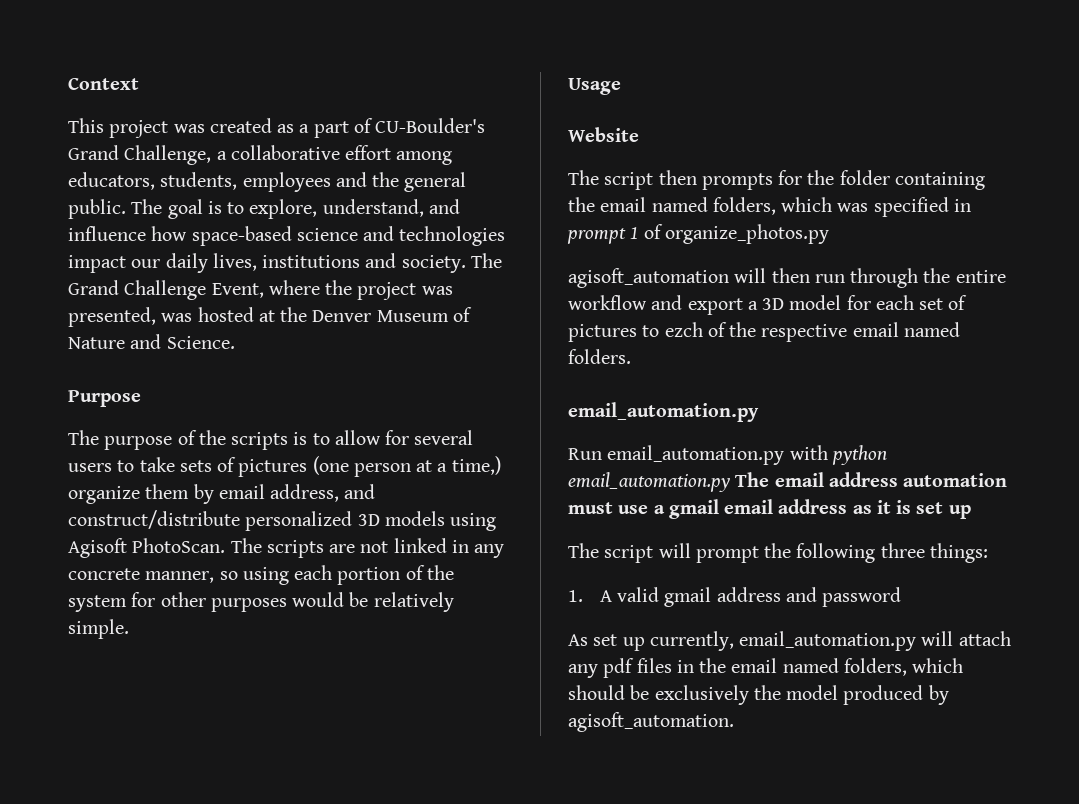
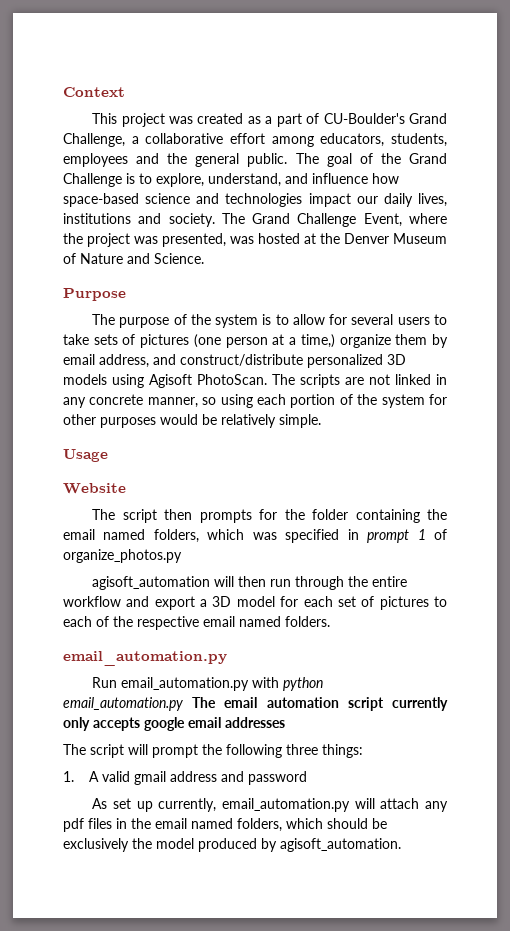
(203, 209) none -> [359,153,447,164] [63,173,122,187] of the Grand Challenge
[231,432,289,450] scripts -> [215,314,259,328] system
[664,322,703,337] ezch -> [63,616,92,627] each
[828,472,1008,487] [568,499,971,519] address automation must use a gmail email address as it is set up -> [266,697,448,711] [63,717,285,731] automation script currently only accepts google email addresses

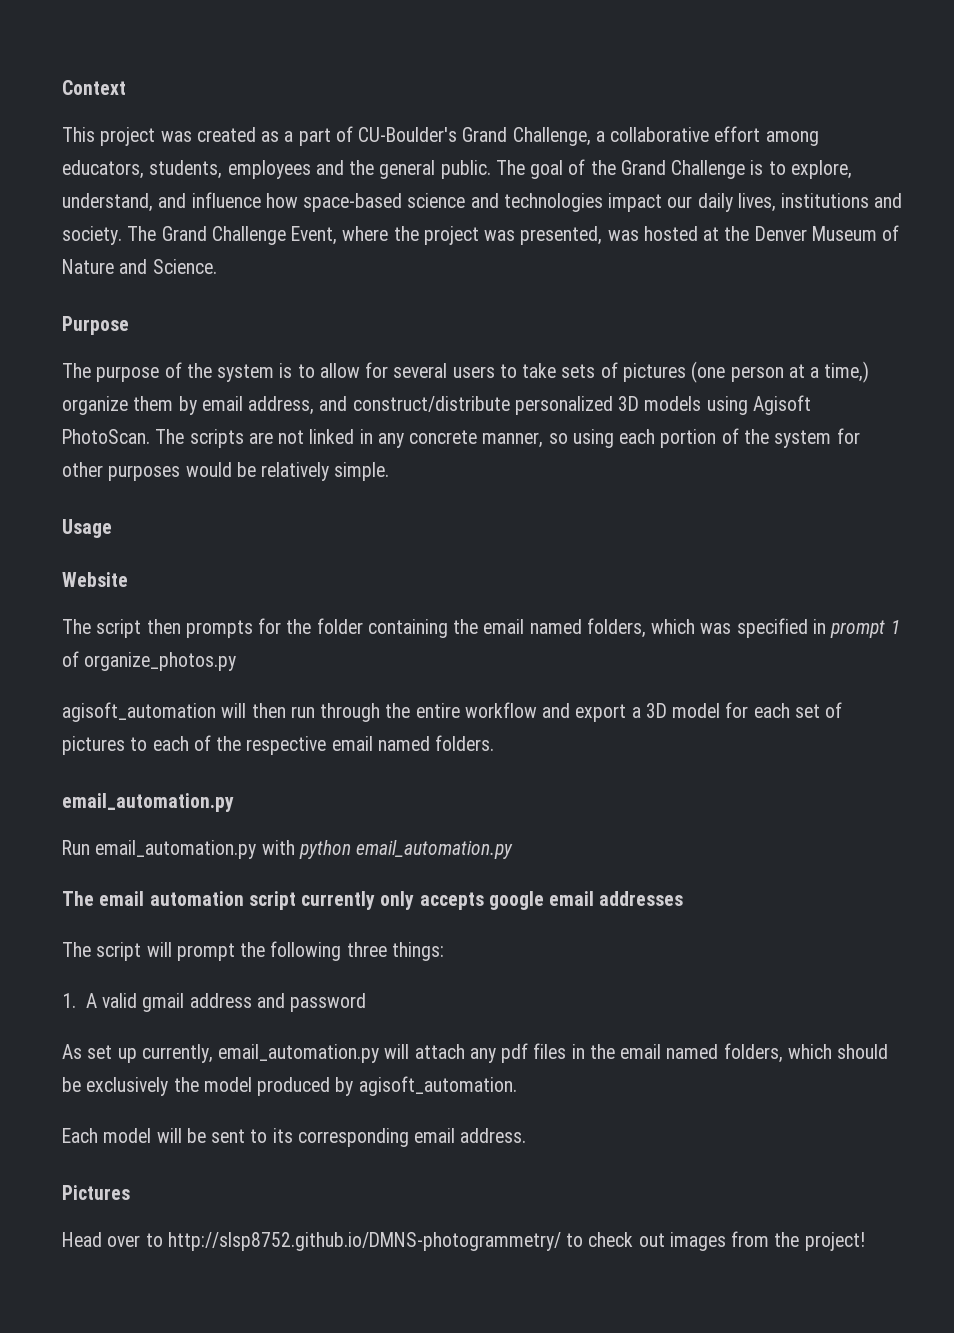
(183, 704) none -> (514, 849) //
(401, 845) none -> [62,1128,527,1147] [62,1185,130,1200] [62,1231,865,1251] // Each model will be sent to its corresponding email address. // Pictures // Head over to http://slsp8752.github.io/DMNS-photogrammetry/ to check out images from the project!

